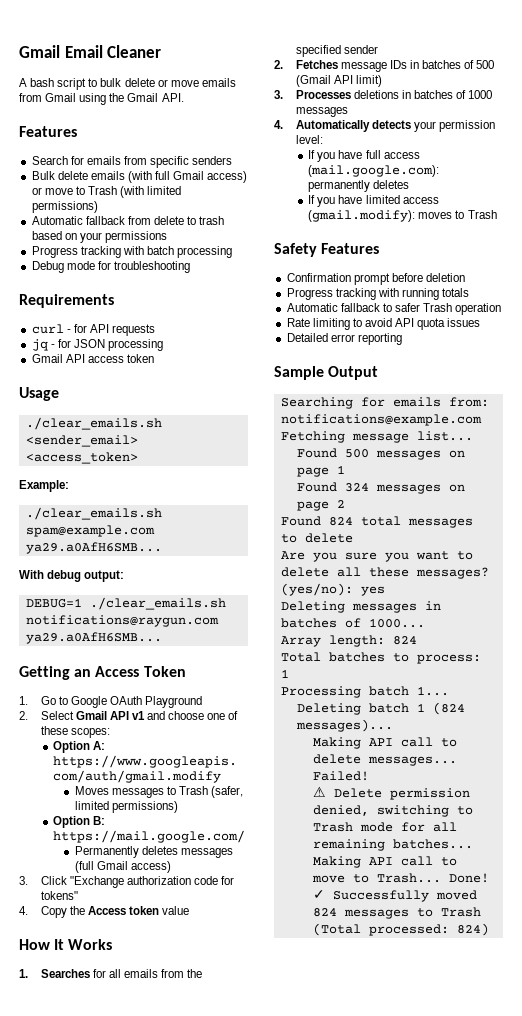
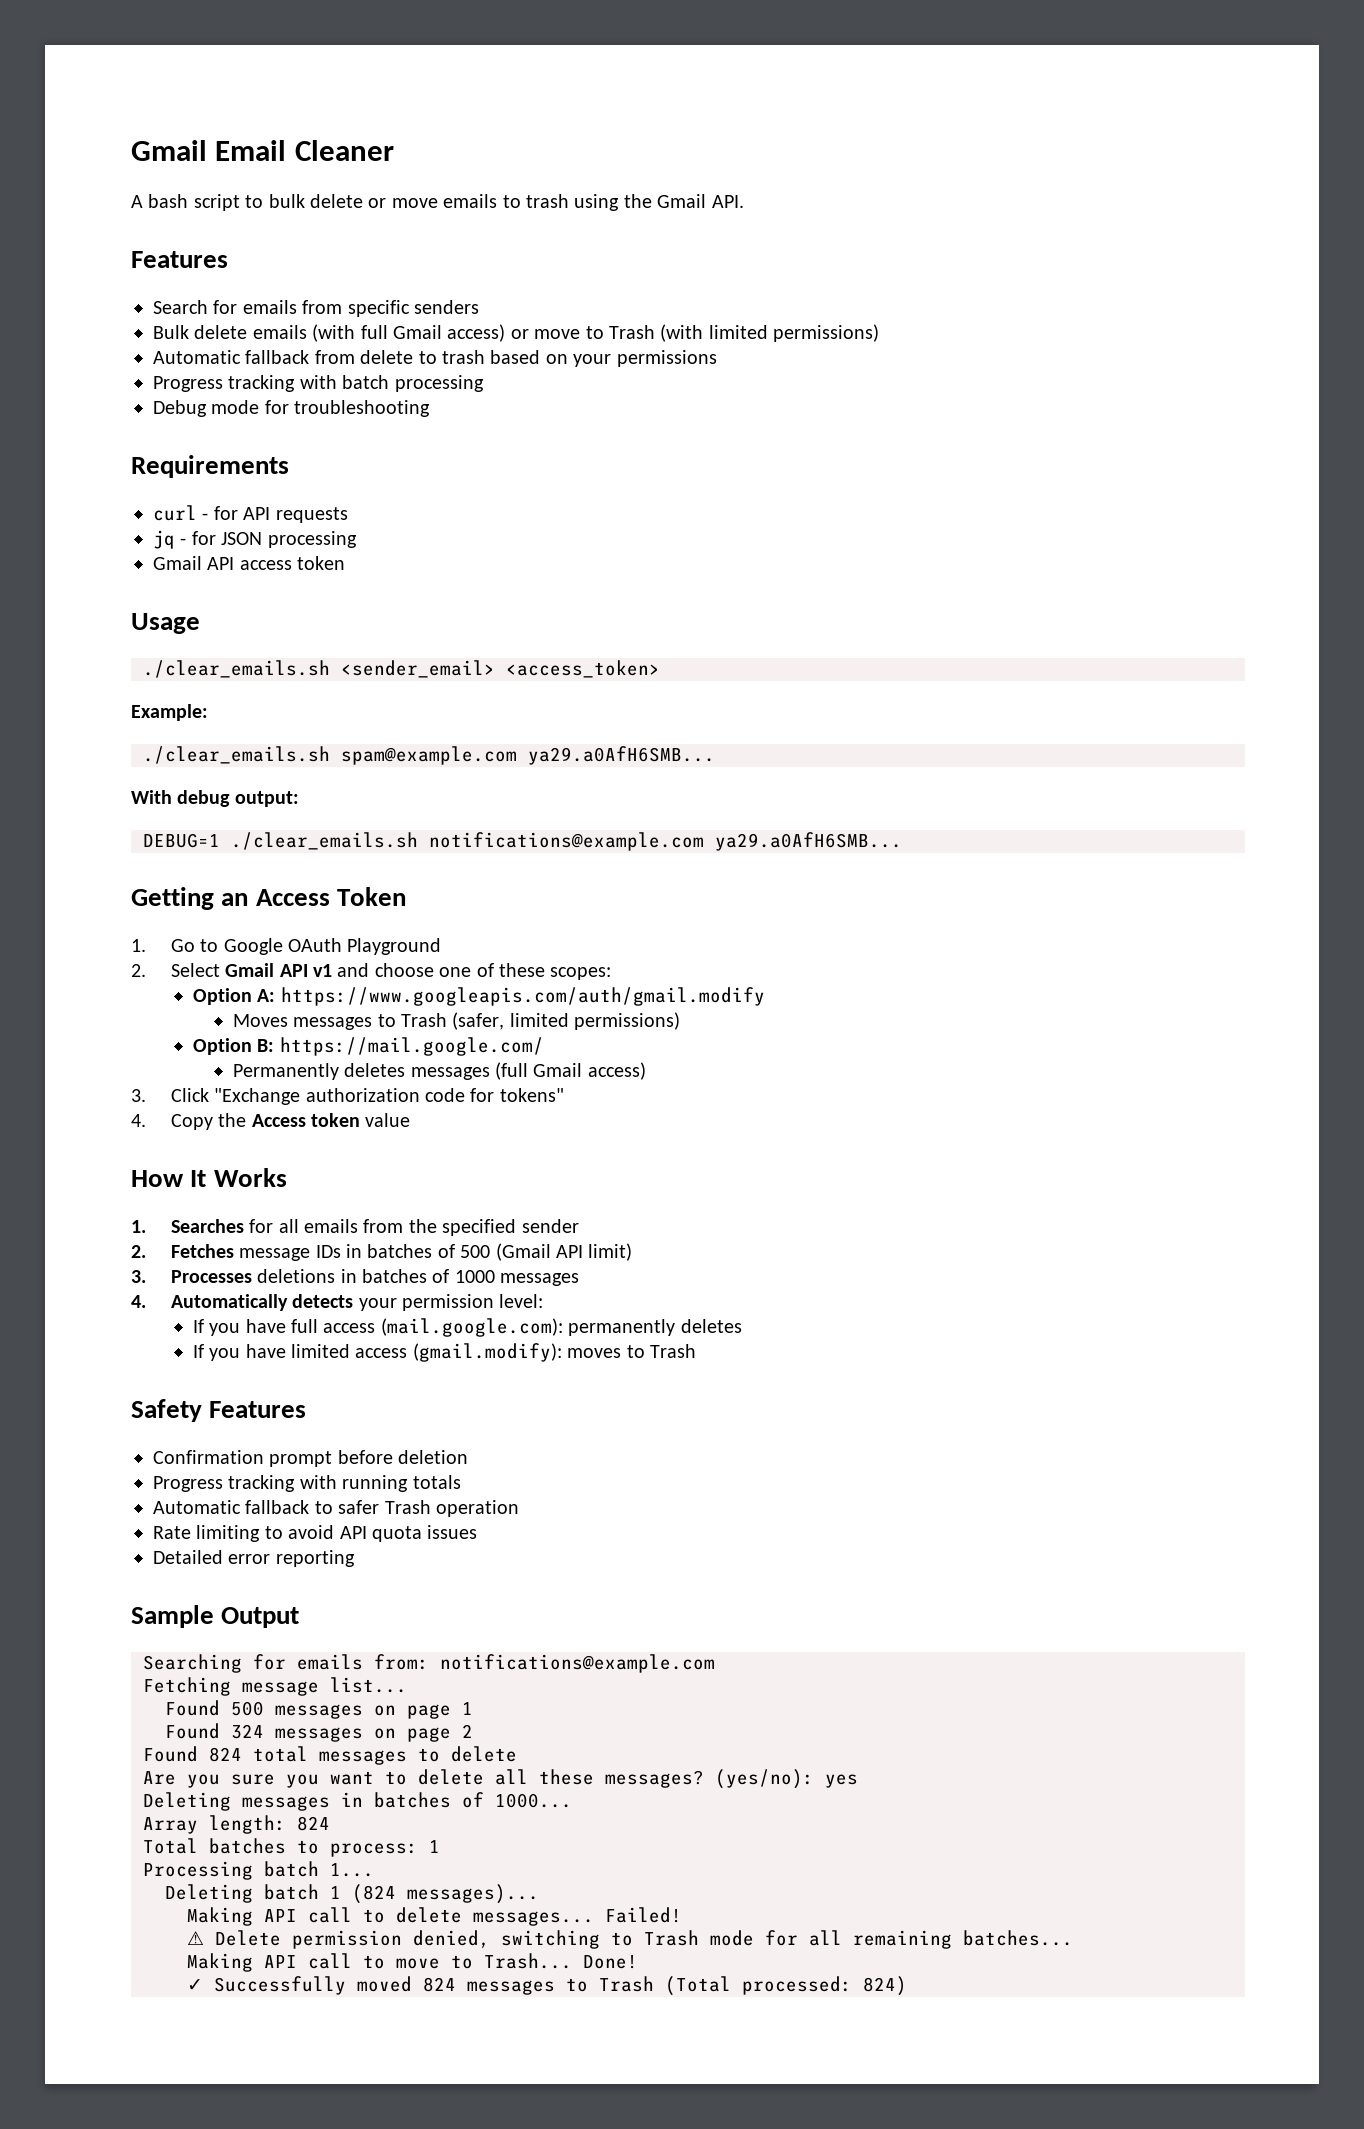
[19,93,77,102] from Gmail -> [502,194,569,208] to trash
[25,615,219,627] notifications@raygun.com -> [429,832,704,851] notifications@example.com

